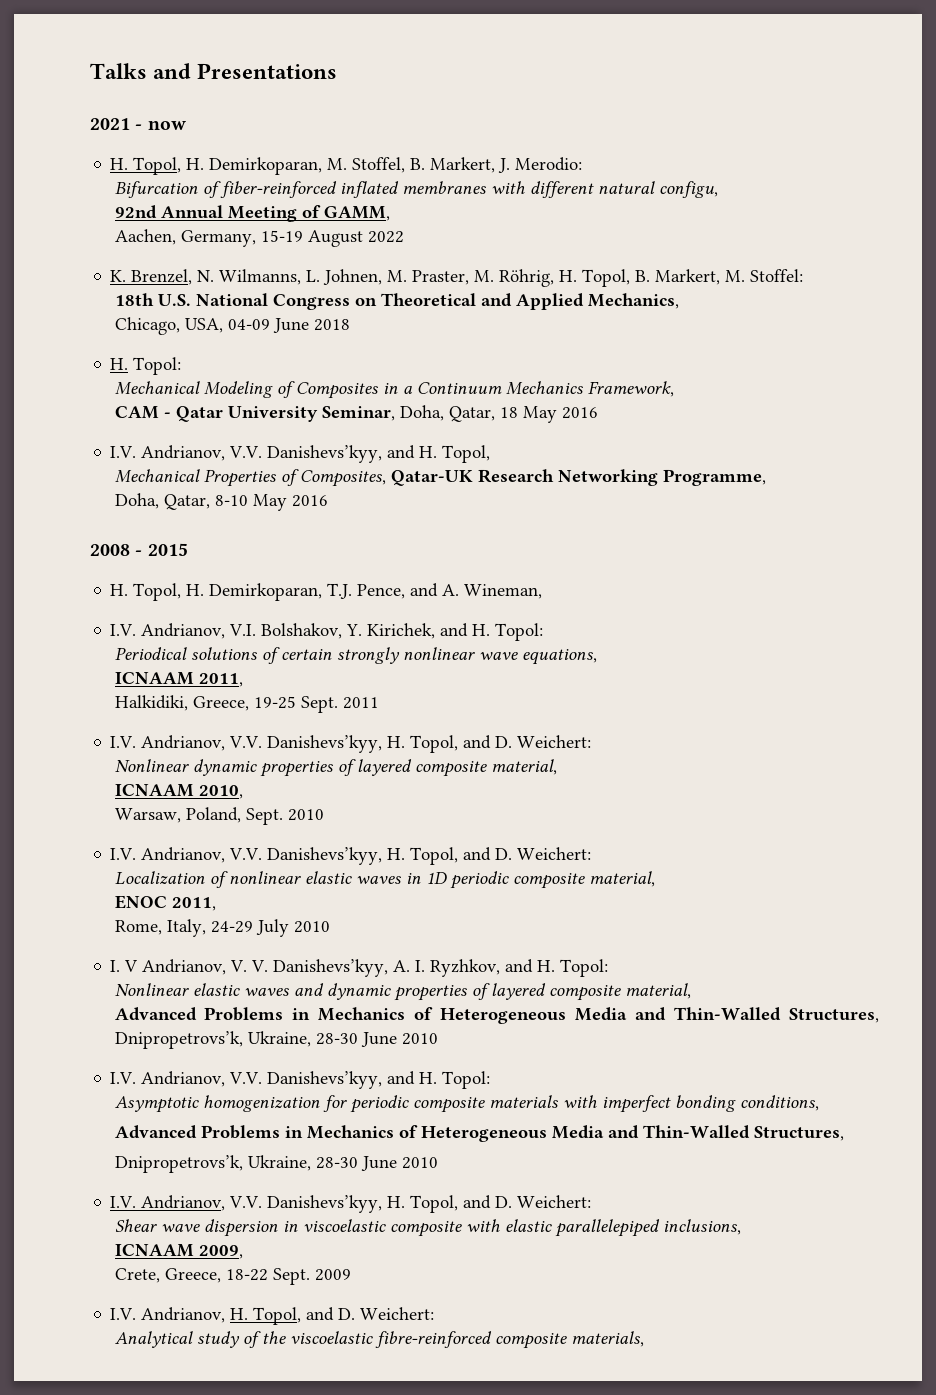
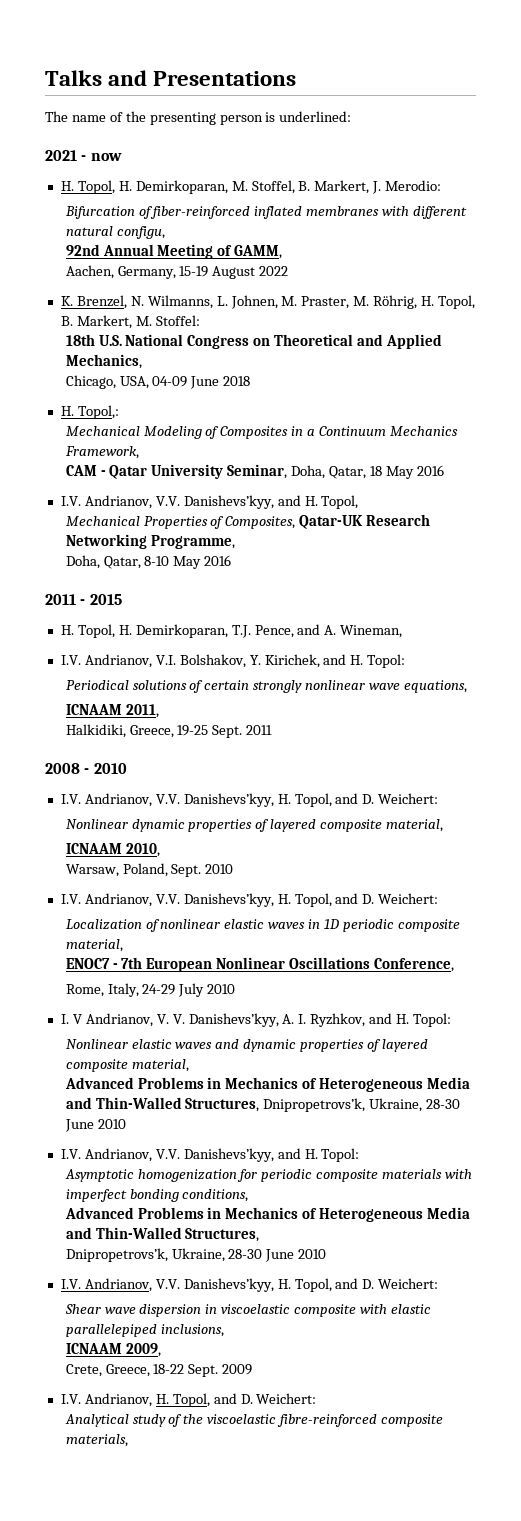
(338, 71) none -> [45,111,352,125] // The name of the presenting person is underlined:
[133,357,182,375] Topol: -> [77,405,119,419] Topol,:
[90,544,130,556] 2008 -> [45,594,76,605] 2011
(379, 703) none -> [45,763,127,774] // 2008 - 2010
[114,895,216,911] ENOC 2011, -> [65,957,455,972] ENOC7 - 7th European Nonlinear Oscillations Conference,

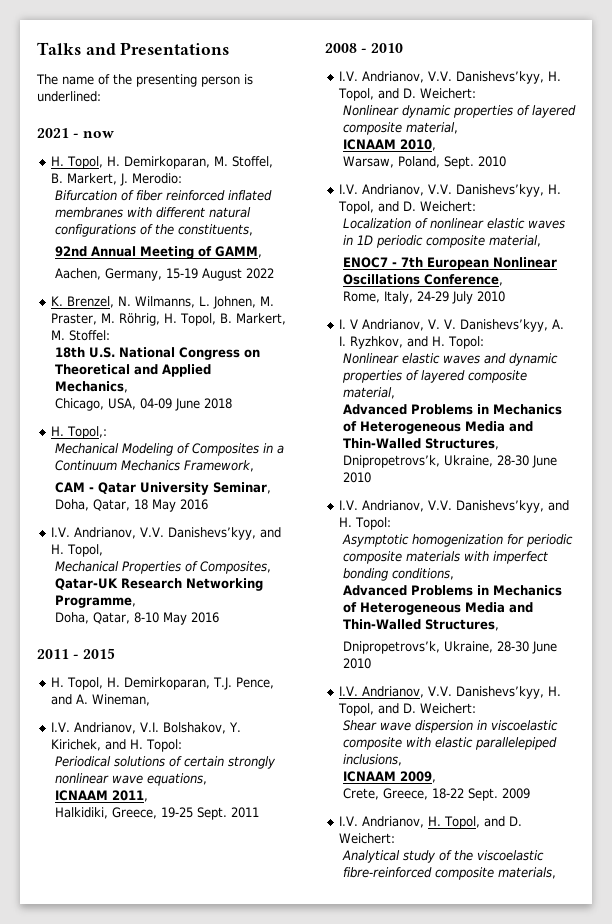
[150,206,251,219] fiber-reinforced -> [135,190,225,201] fiber reinforced
[116,226,165,239] configu, -> [54,224,253,237] configurations of the constituents,

